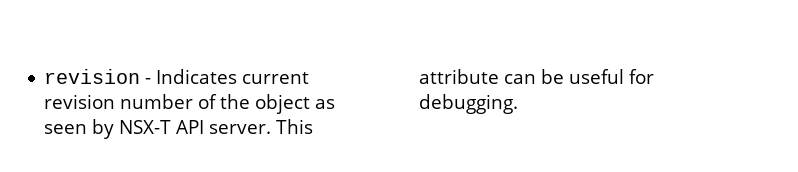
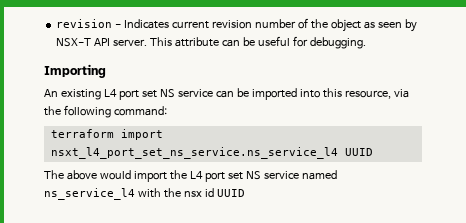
(519, 104) none -> [44,64,106,78] [44,88,409,100] [44,105,167,118] [50,129,163,140] [50,147,373,159] [44,170,337,182] [44,188,245,200] // Importing // An existing L4 port set NS service can be imported into this resource, via the following command: // terraform import nsxt_l4_port_set_ns_service.ns_service_l4 UUID // The above would import the L4 port set NS service named ns_service_l4 with the nsx id UUID

